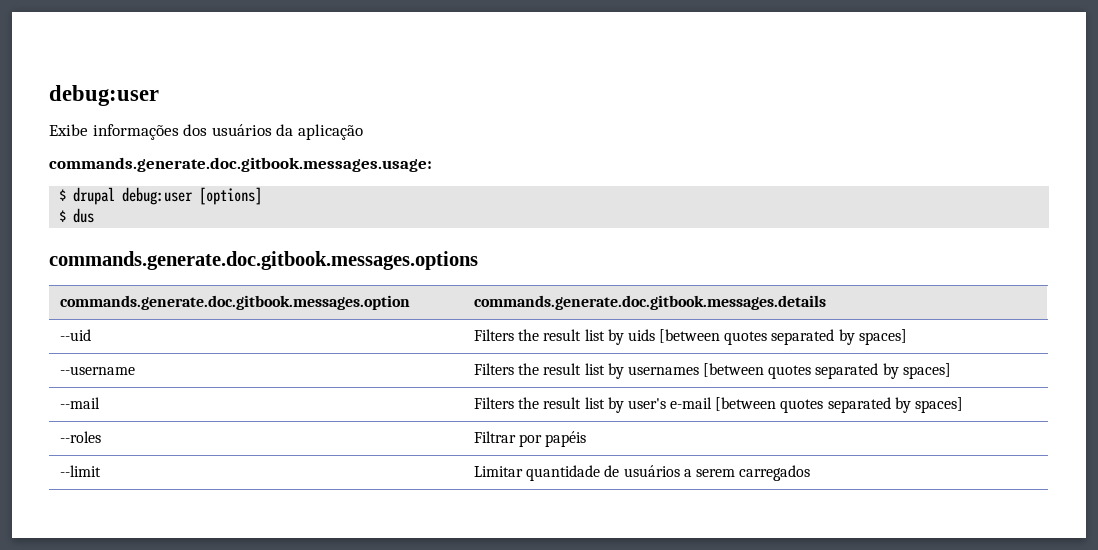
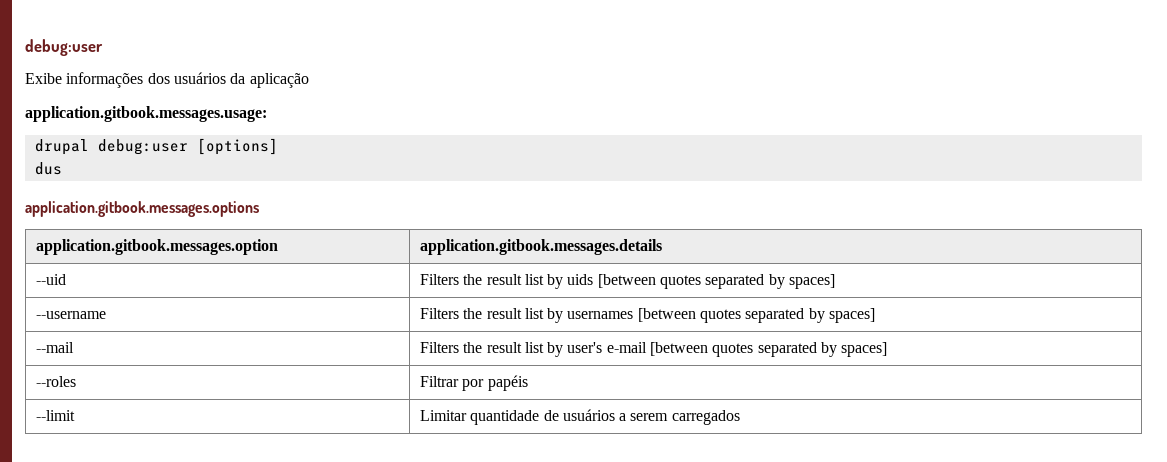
[49,157,432,172] [59,189,67,201] commands.generate.doc.gitbook.messages.usage: // $ -> [25,106,267,122] application.gitbook.messages.usage: //
[59,210,67,222] $ -> (278, 146) none
[49,251,478,270] [59,295,410,310] [473,295,826,310] commands.generate.doc.gitbook.messages.options // commands.generate.doc.gitbook.messages.option | commands.generate.doc.gitbook.messages.details -> [25,201,259,217] [35,239,278,255] [419,239,662,255] application.gitbook.messages.options // application.gitbook.messages.option | application.gitbook.messages.details

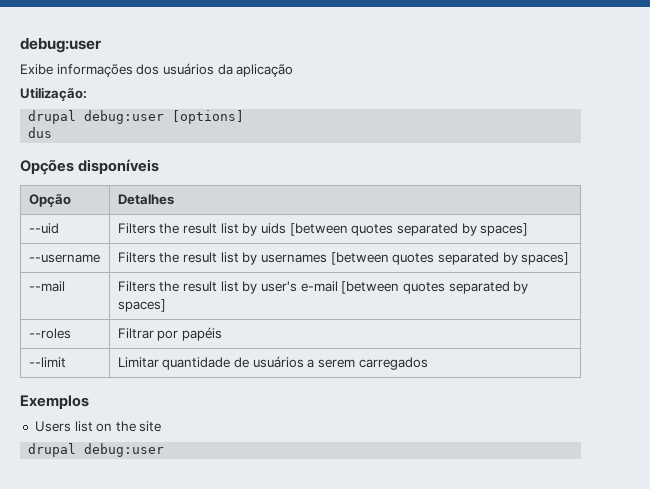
[25,106,267,122] application.gitbook.messages.usage: -> [20,87,87,102] Utilização:
[25,201,259,217] [35,239,278,255] [419,239,662,255] application.gitbook.messages.options // application.gitbook.messages.option | application.gitbook.messages.details -> [20,159,160,175] [28,194,71,208] [117,194,174,205] Opções disponíveis // Opção | Detalhes
(740, 417) none -> [20,395,89,409] [34,421,162,432] [28,443,165,457] // Exemplos // Users list on the site // drupal debug:user

